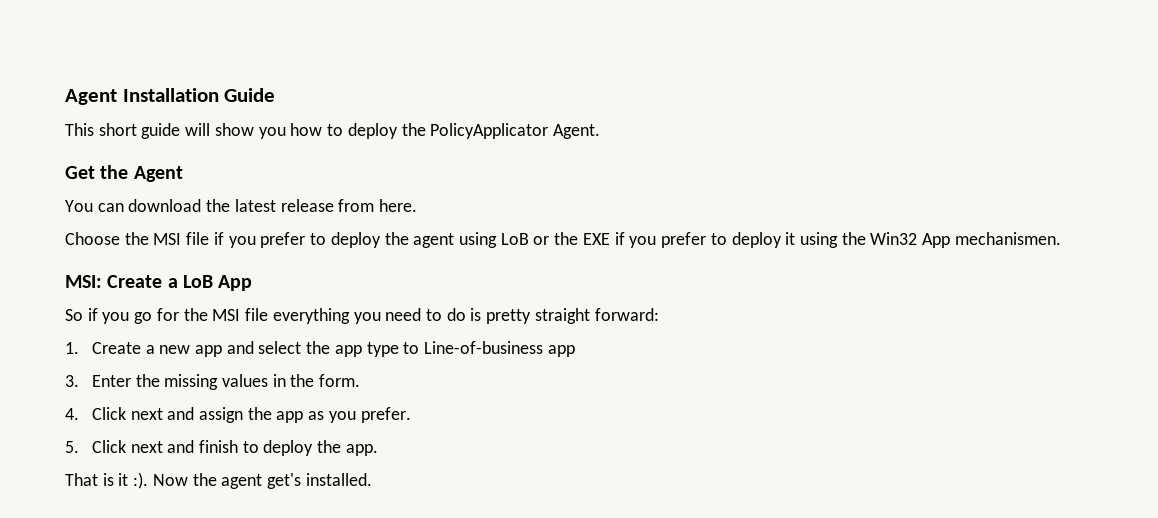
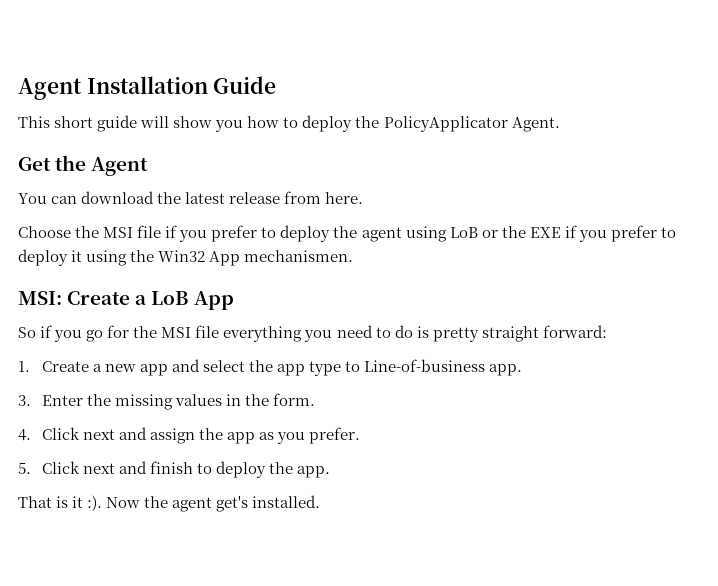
[547,345,575,357] app -> [489,364,523,376] app.

